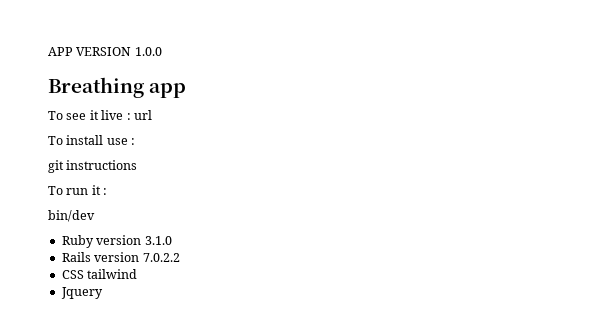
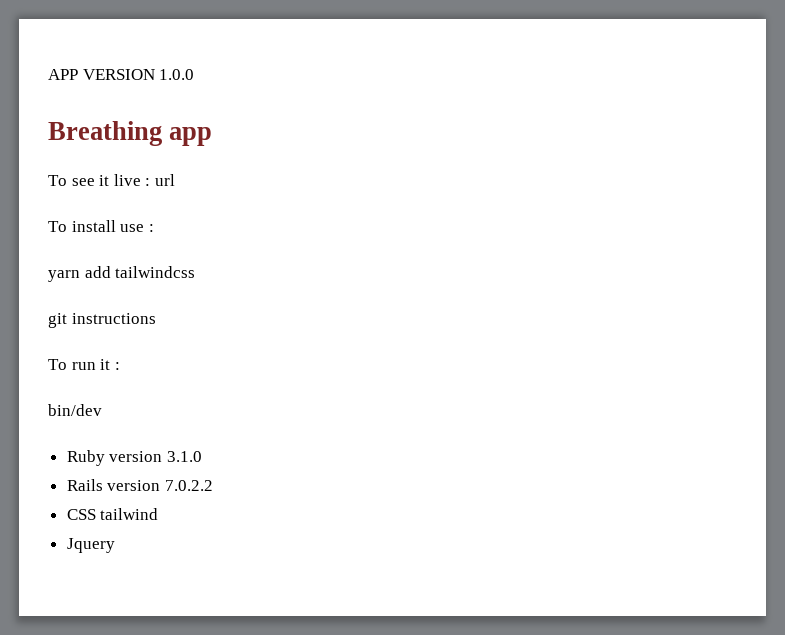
(136, 141) none -> [48,266,196,282] // yarn add tailwindcss

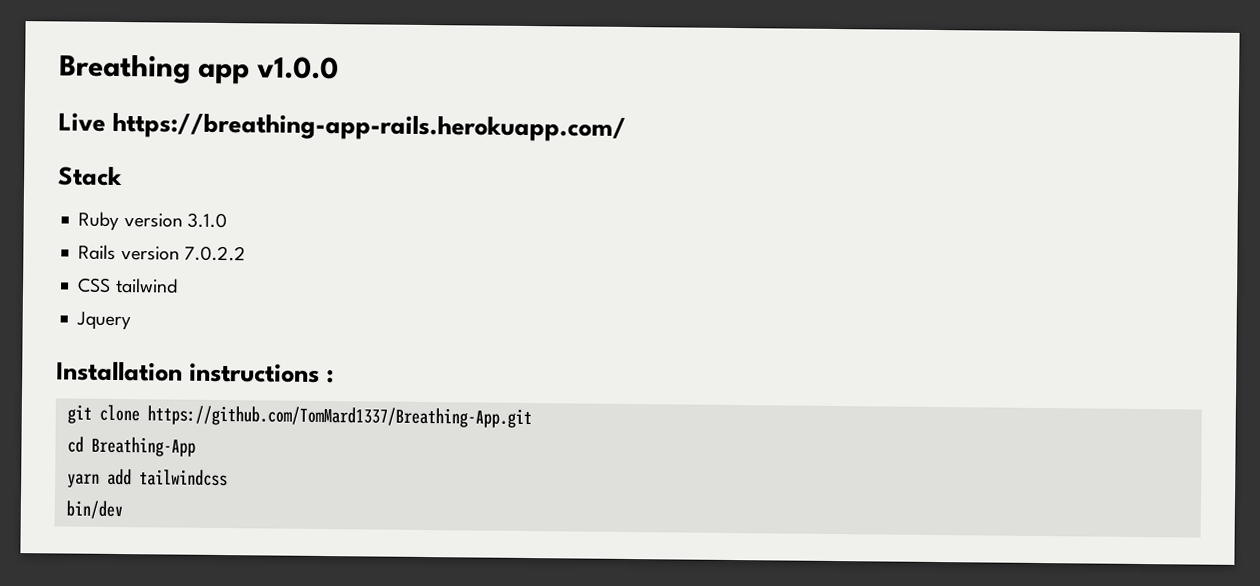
[48,69,195,80] APP VERSION 1.0.0 // -> (59, 69) none
[48,174,175,186] [48,220,154,232] [48,266,196,282] [48,313,156,328] [48,359,120,370] [48,404,102,416] // To see it live : url // To install use : // yarn add tailwindcss // git instructions // To run it : // bin/dev -> [257,56,340,80] [58,112,627,142] [58,166,123,187] v1.0.0 // Live https://breathing-app-rails.herokuapp.com/ // Stack
(115, 545) none -> [56,361,335,384] [66,404,532,429] [66,436,196,457] [66,468,228,488] [65,500,123,520] // Installation instructions : // git clone https://github.com/TomMard1337/Breathing-App.git // cd Breathing-App // yarn add tailwindcss // bin/dev

